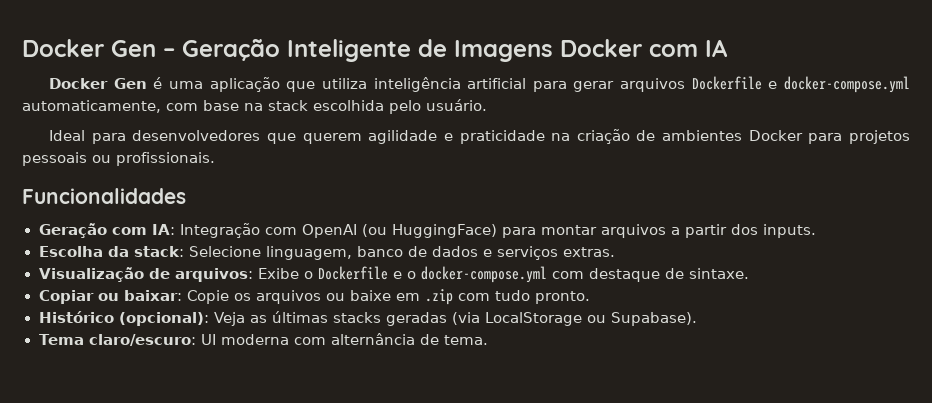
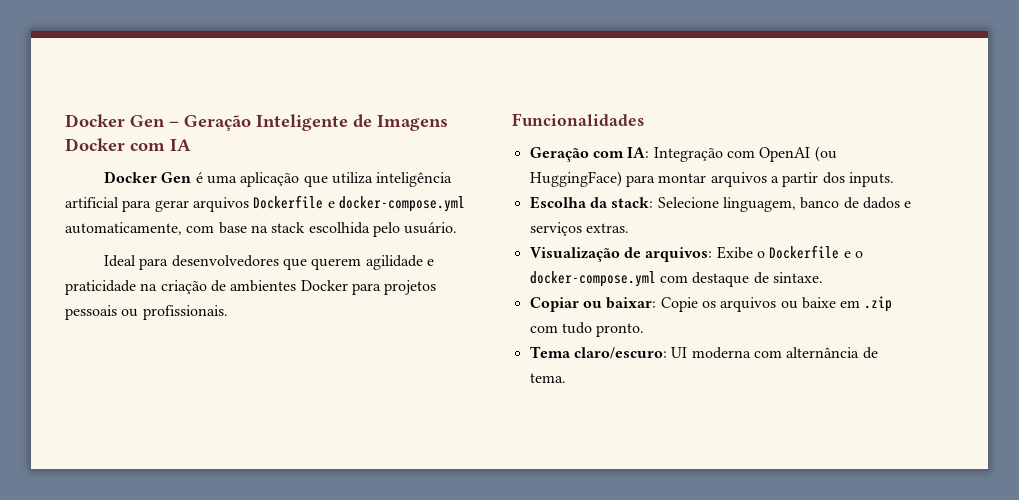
[38,311,698,326] // Histórico (opcional): Veja as últimas stacks geradas (via LocalStorage ou Supabase). -> (645, 330) none

